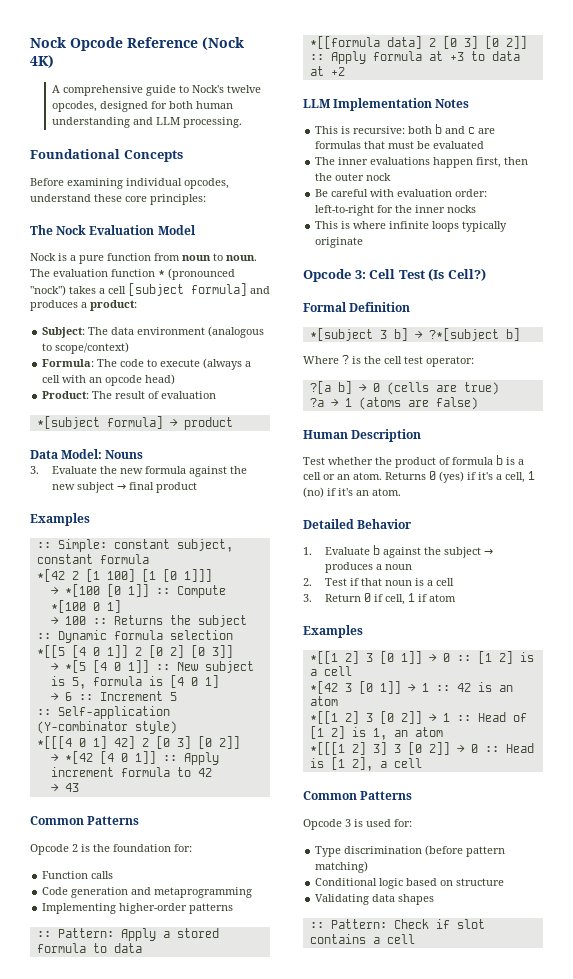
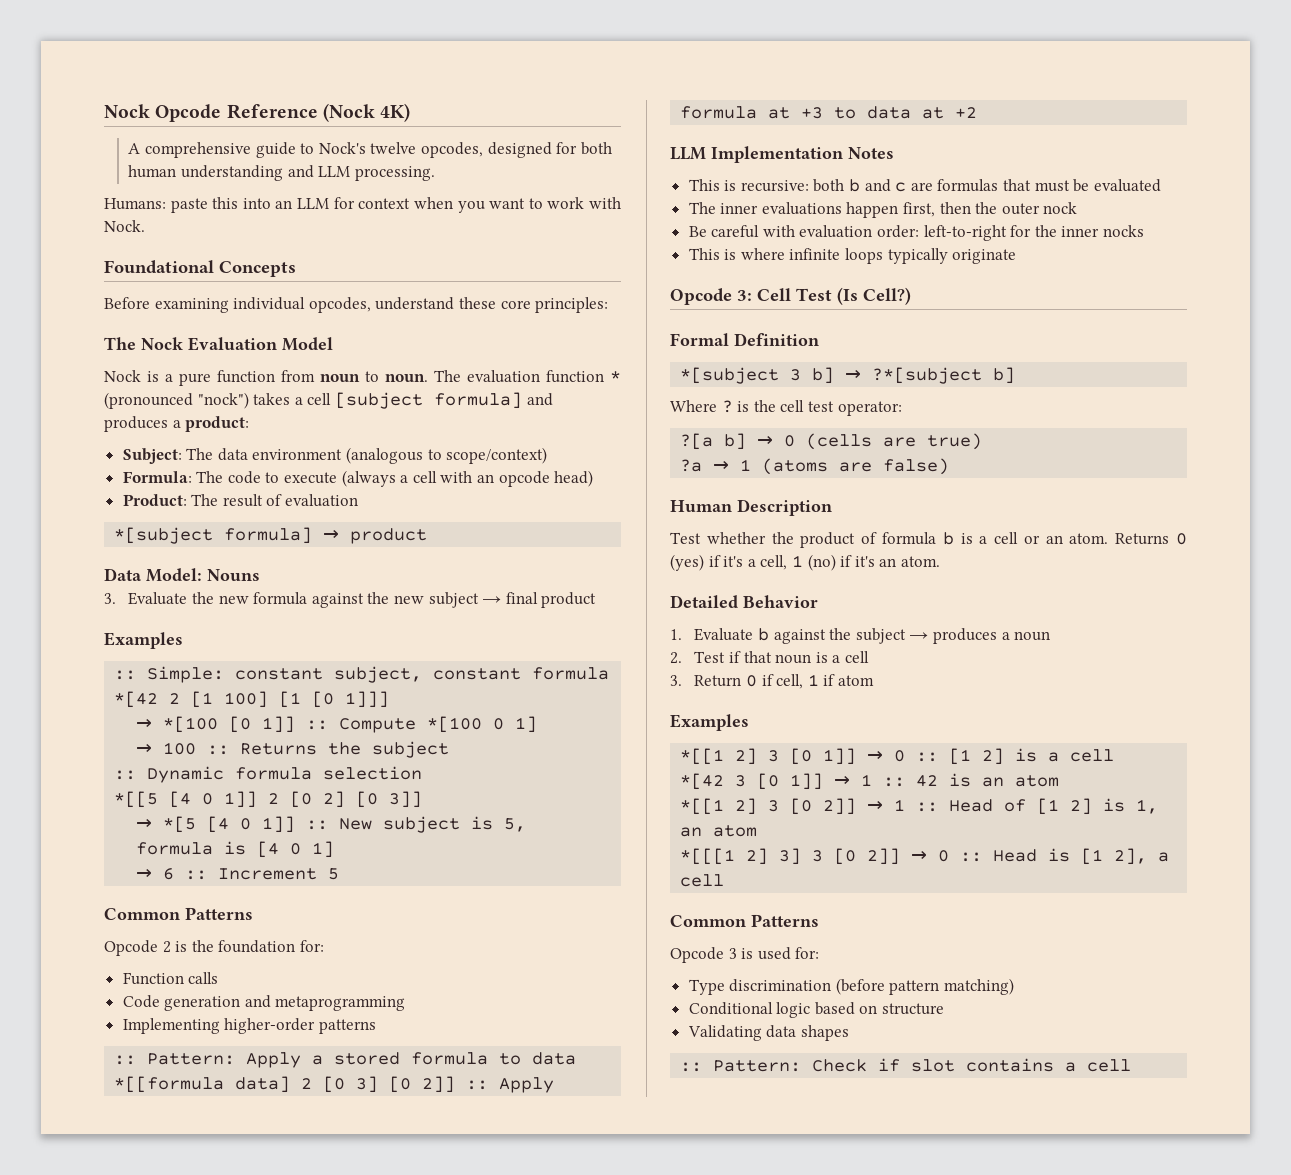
(242, 122) none -> [104,197,621,213] [104,220,145,232] // Humans: paste this into an LLM for context when you want to work with Nock.
[36,706,170,719] [36,721,177,734] [36,736,240,749] [50,751,219,765] [50,767,212,777] [50,783,79,792] // :: Self-application (Y-combinator style) // *[[[4 0 1] 42] 2 [0 3] [0 2]] // → *[42 [4 0 1]] :: Apply increment formula to 42 // → 43 -> (340, 874) none

